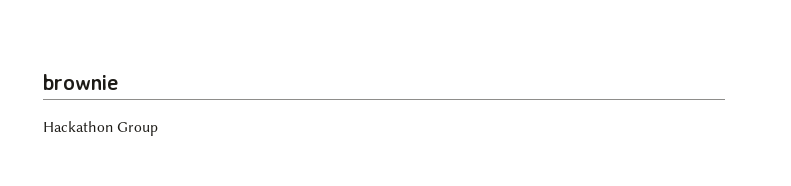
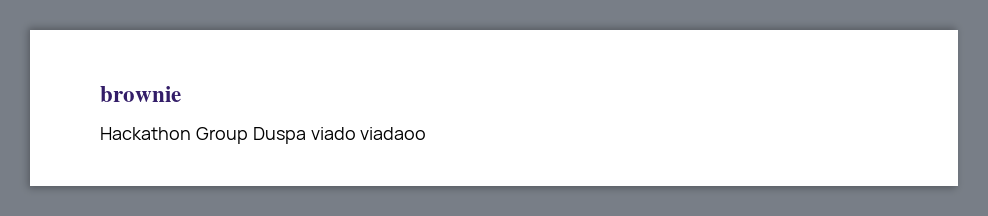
(159, 129) none -> [252,127,427,144] Duspa viado viadaoo

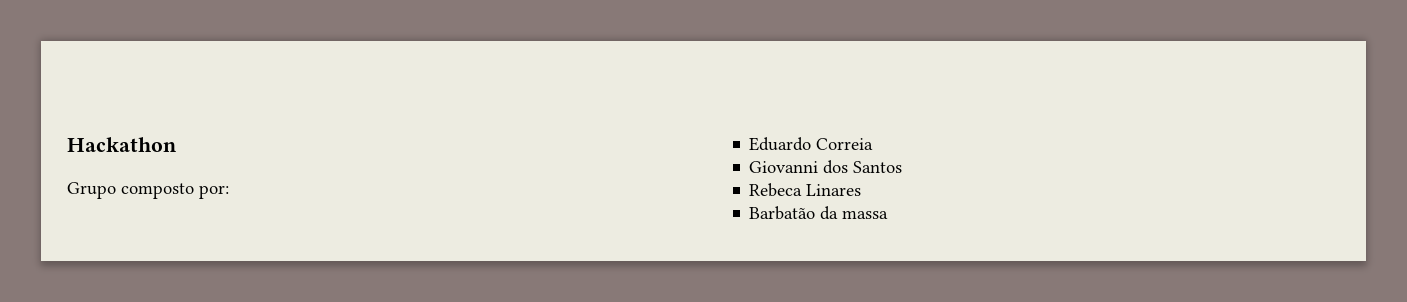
[100,86,181,102] [100,127,427,144] brownie // Hackathon Group Duspa viado viadaoo -> [67,137,177,152] [67,182,229,199] [749,137,874,151] [749,160,903,174] [749,183,862,197] [749,206,889,220] Hackathon // Grupo composto por: // Eduardo Correia // Giovanni dos Santos // Rebeca Linares // Barbatão da massa

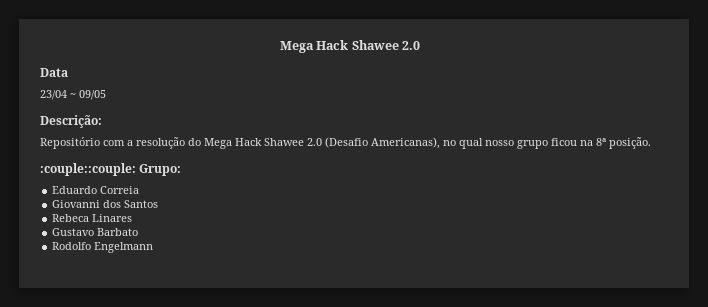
[67,137,177,152] [67,182,229,199] Hackathon // Grupo composto por: -> [279,40,421,53] [40,68,68,77] [40,90,106,100] [40,115,102,128] [40,137,651,149] [40,163,182,176] Mega Hack Shawee 2.0 // Data // 23/04 ~ 09/05 // Descrição: // Repositório com a resolução do Mega Hack Shawee 2.0 (Desafio Americanas), no qual nosso grupo ficou na 8ª posição. // :couple::couple: Grupo:
[749,206,889,220] Barbatão da massa -> [52,228,139,236] [52,242,154,253] Gustavo Barbato // Rodolfo Engelmann

